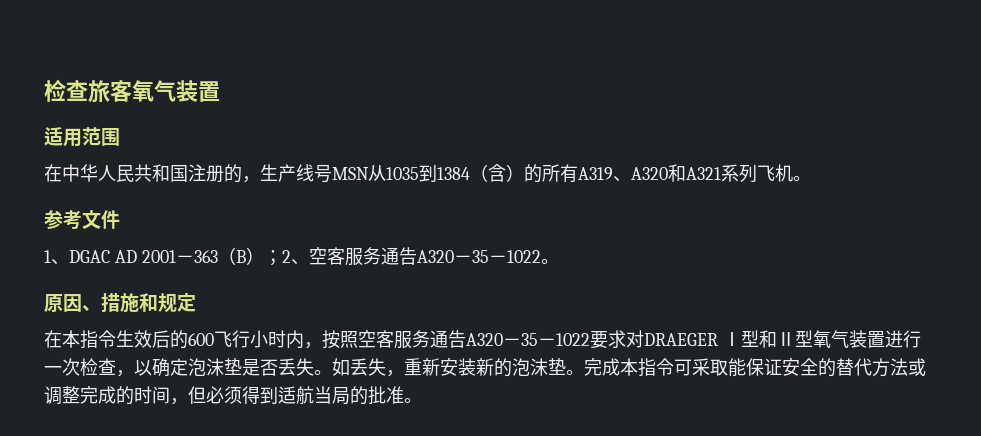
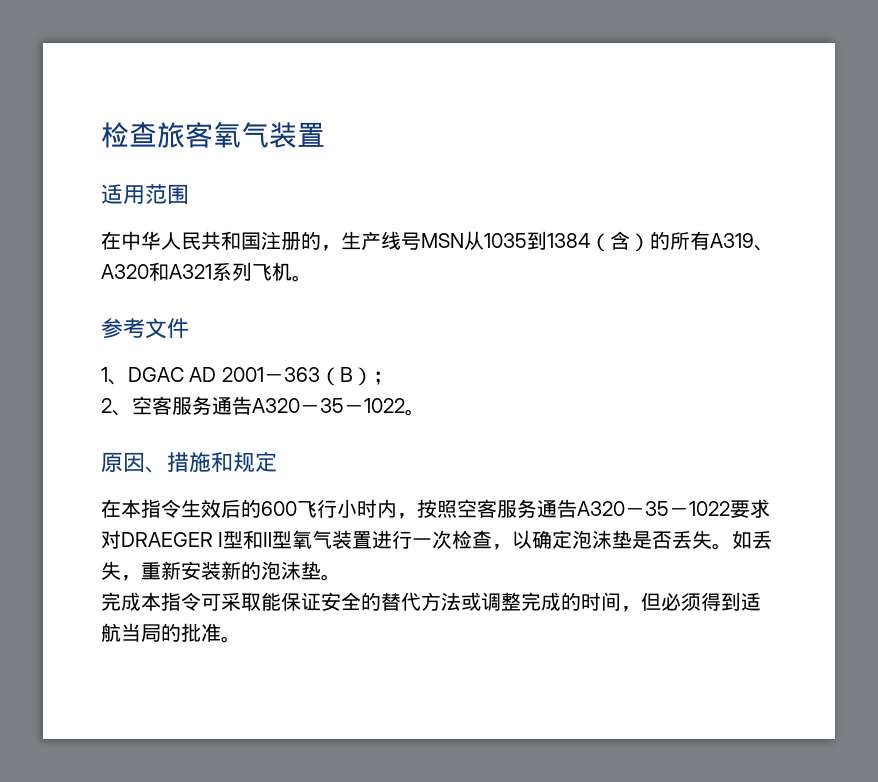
(282, 258) none -> (393, 378) //
(584, 372) none -> (341, 577) //

